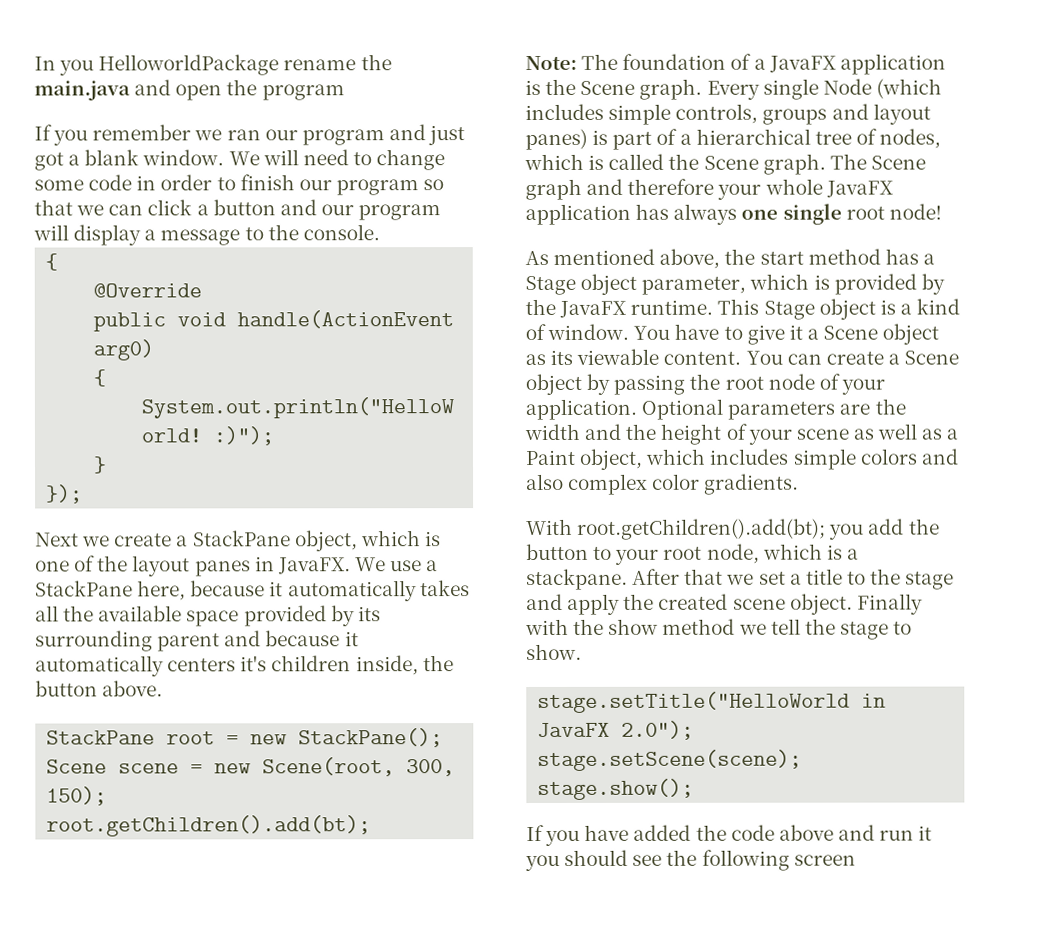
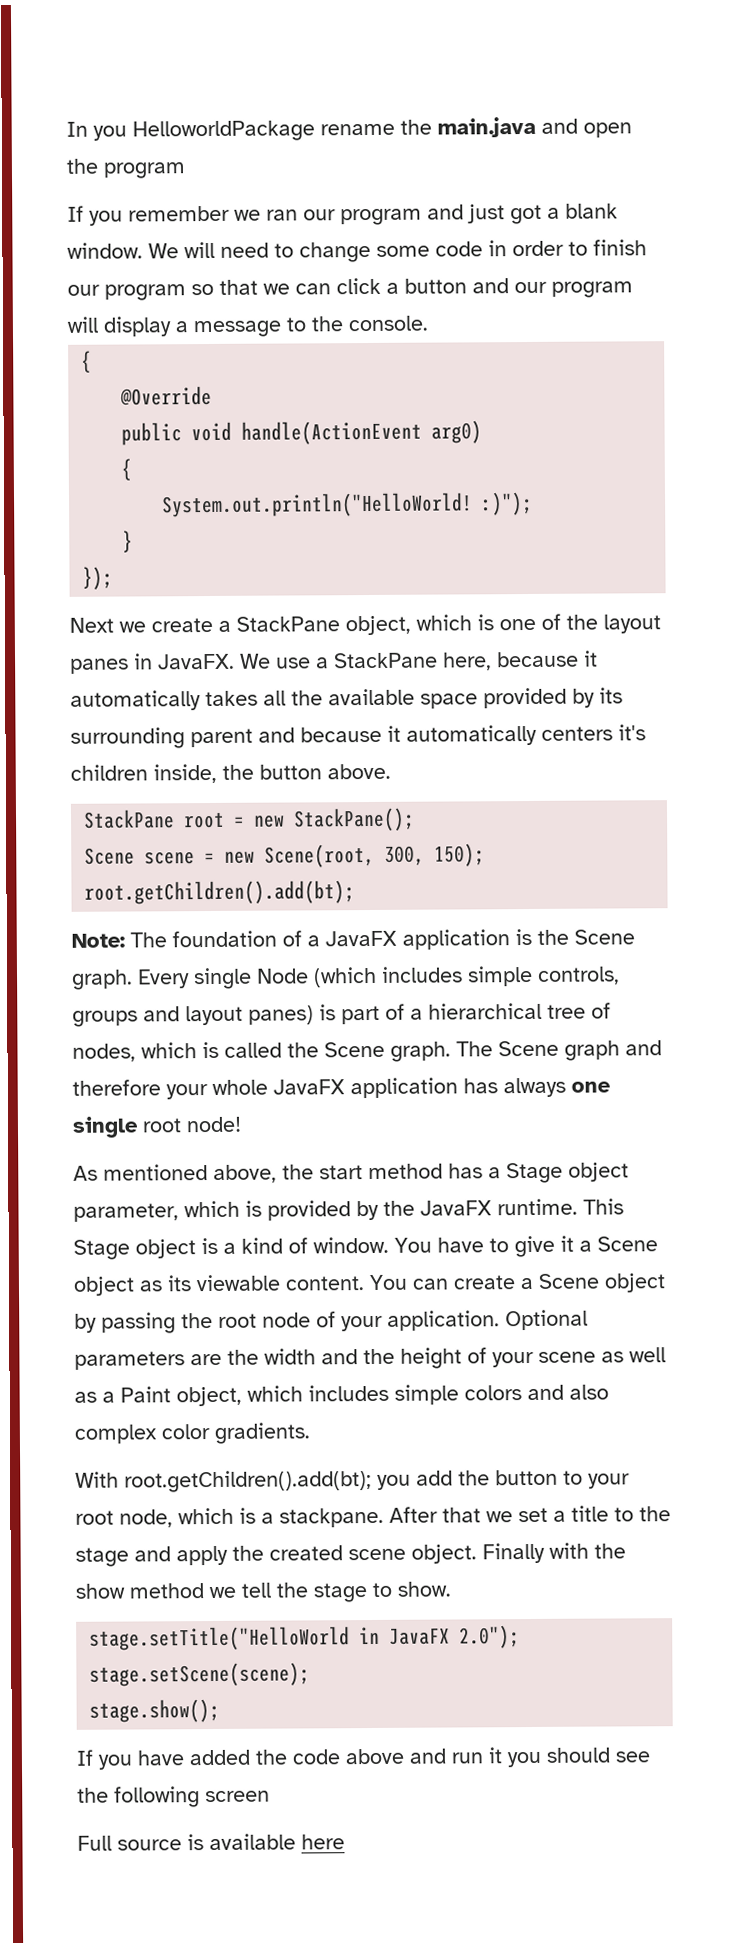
(856, 860) none -> [77,1833,345,1851] // Full source is available here

